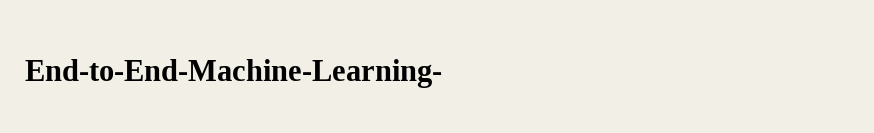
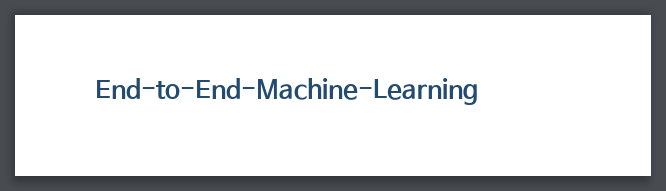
[25,59,442,88] End-to-End-Machine-Learning- -> [95,78,478,105] End-to-End-Machine-Learning

